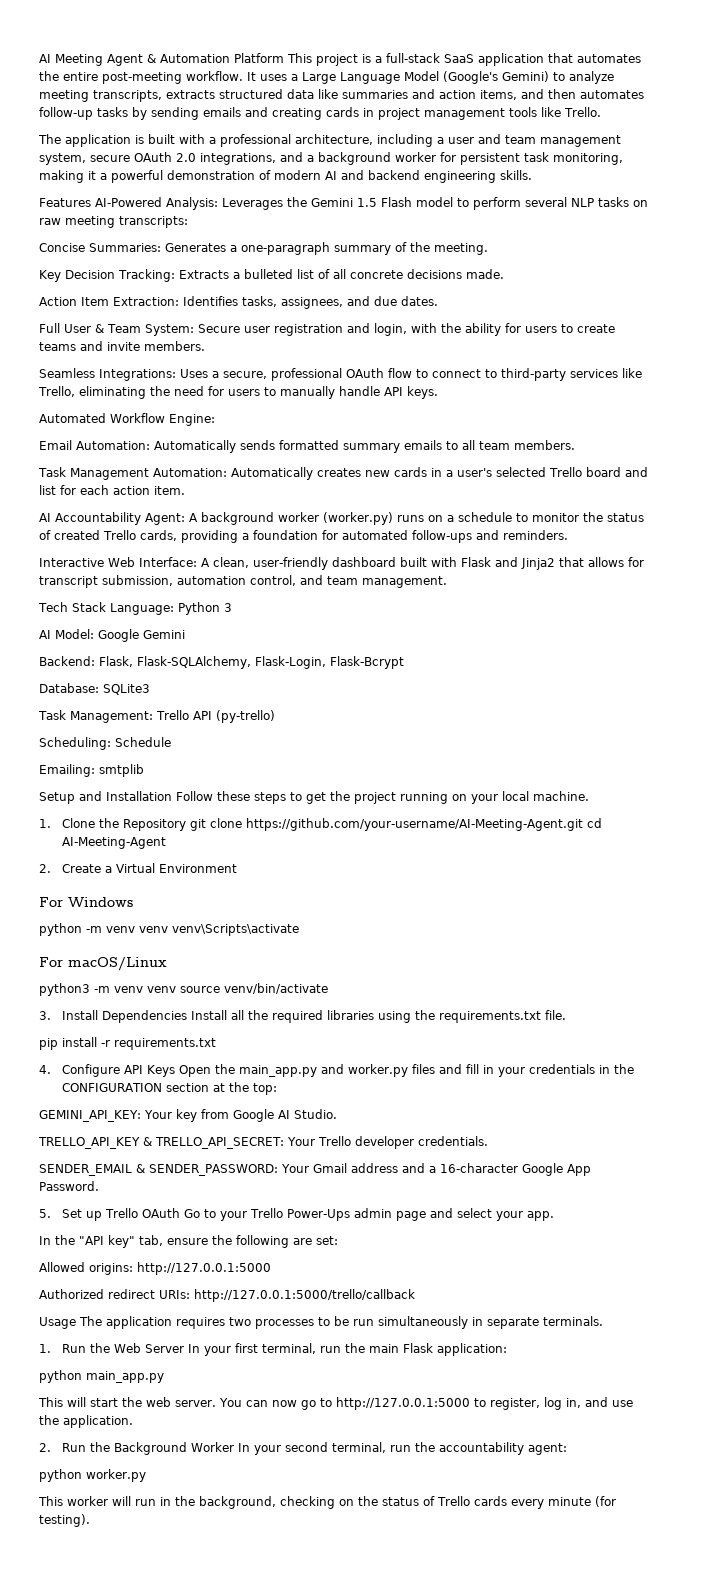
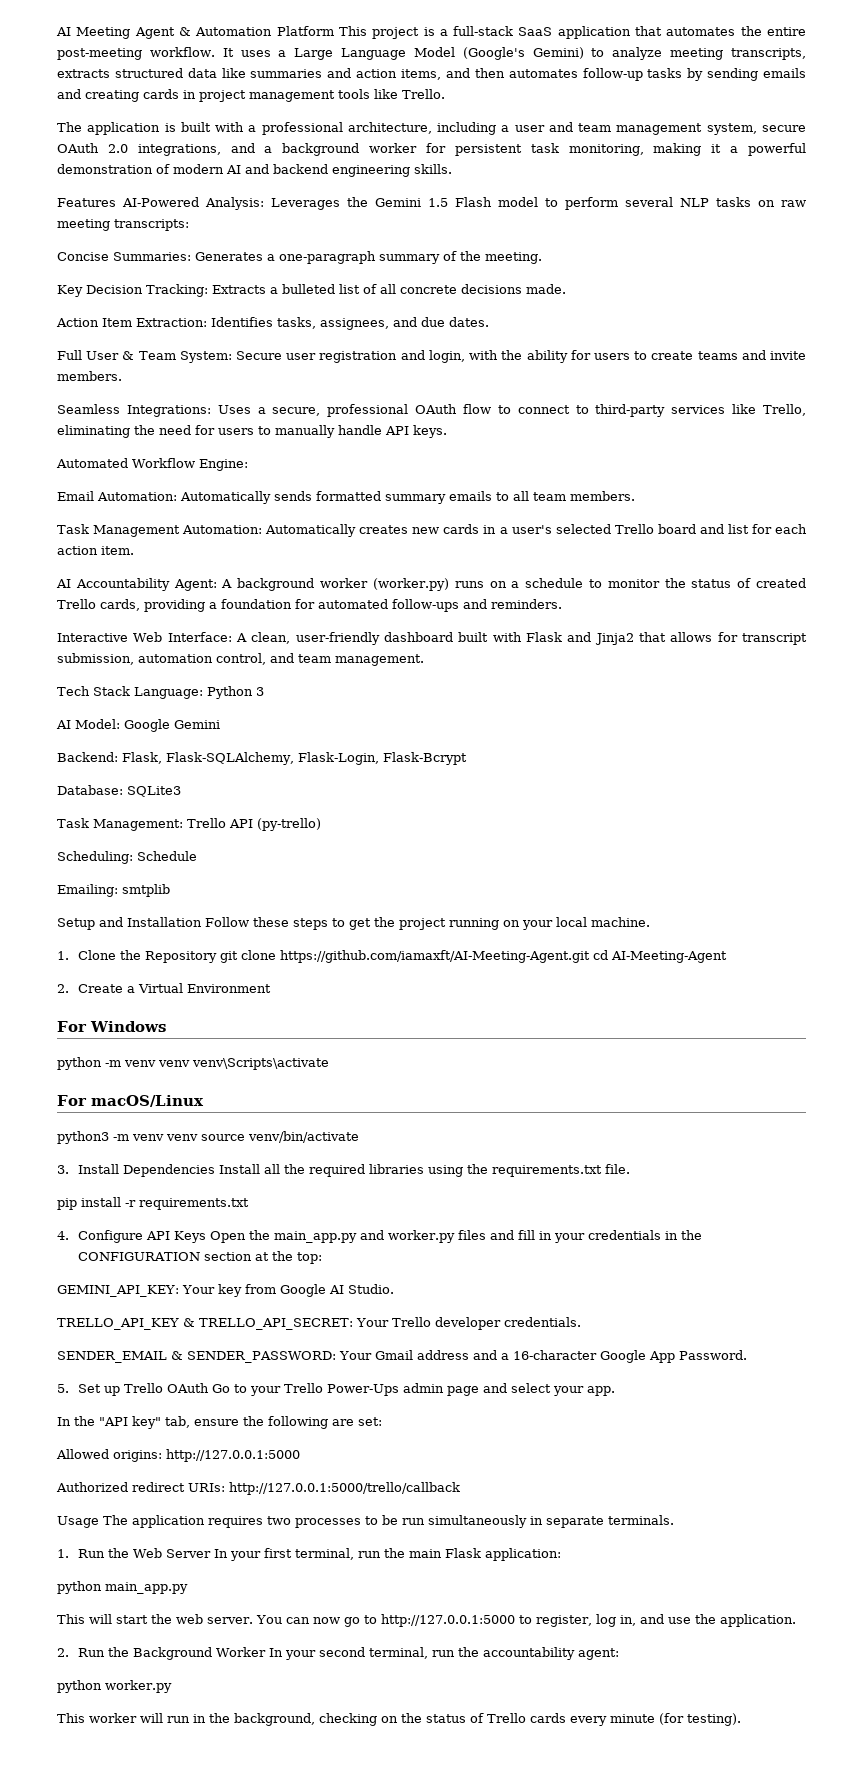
[245,818,583,831] https://github.com/your-username/AI-Meeting-Agent.git -> [279,950,590,963] https://github.com/iamaxft/AI-Meeting-Agent.git

